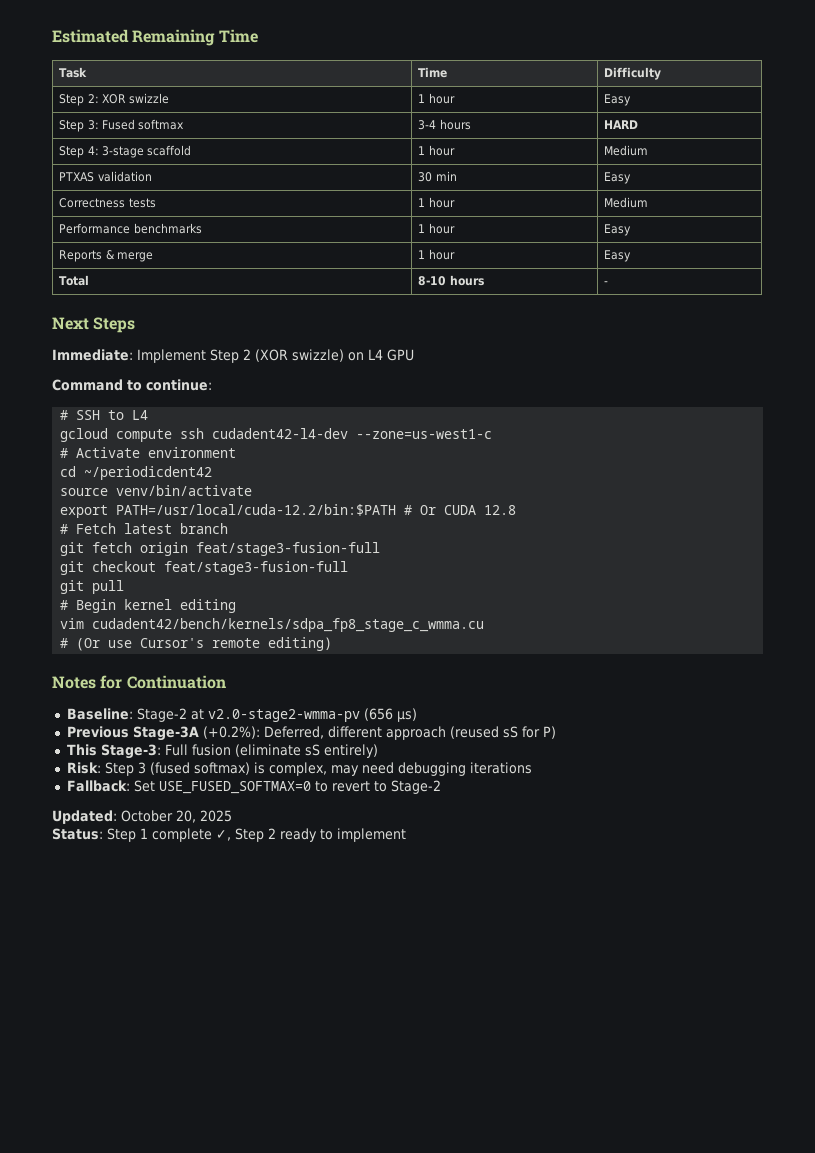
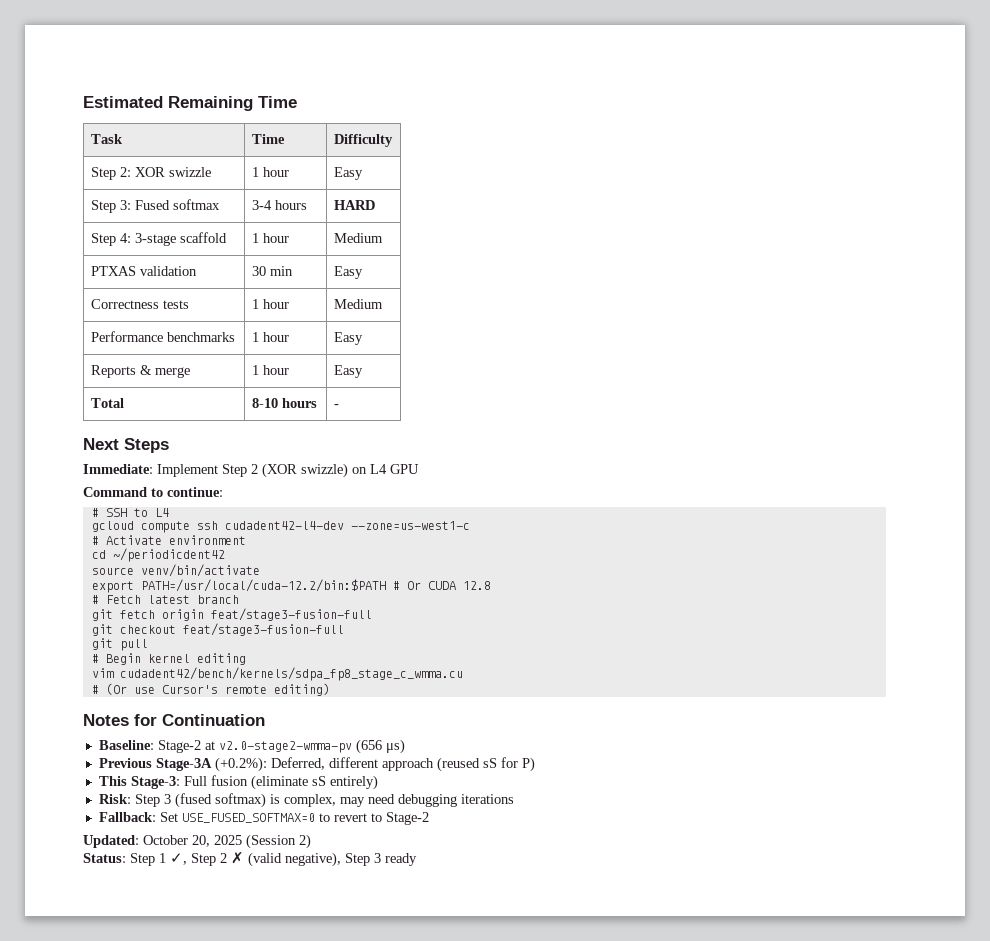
(232, 816) none -> [246,834,311,849] (Session 2)
[152,828,212,842] complete -> (166, 858) none
[280,828,406,842] ready to implement -> [231,852,417,867] ✗ (valid negative), Step 3 ready

